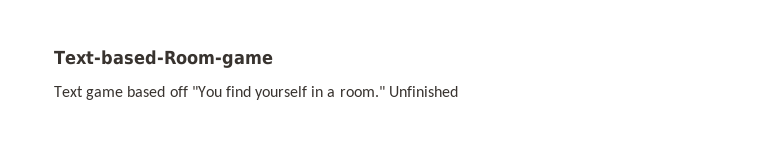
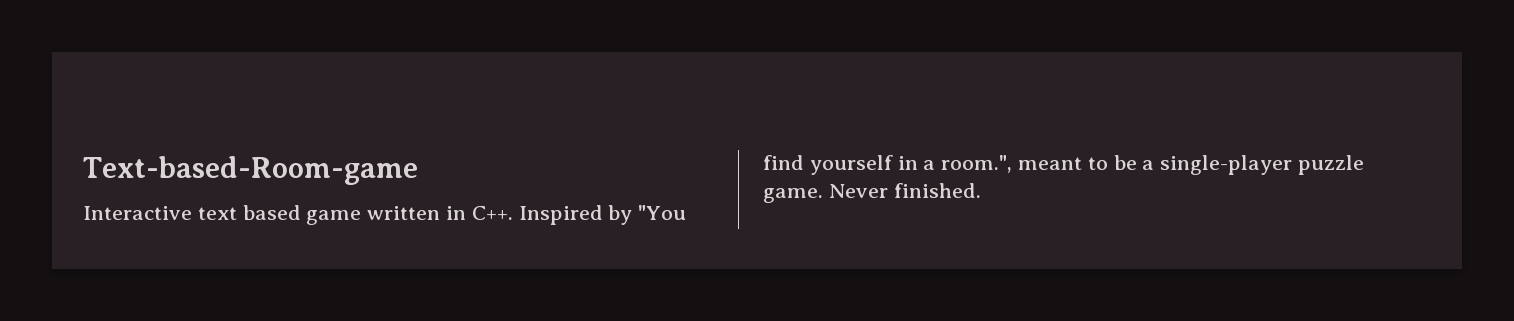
[54,86,188,100] Text game based off -> [83,205,633,225] Interactive text based game written in C++. Inspired by
[339,86,458,97] room." Unfinished -> [941,155,1365,175] [763,183,981,203] room.", meant to be a single-player puzzle game. Never finished.

